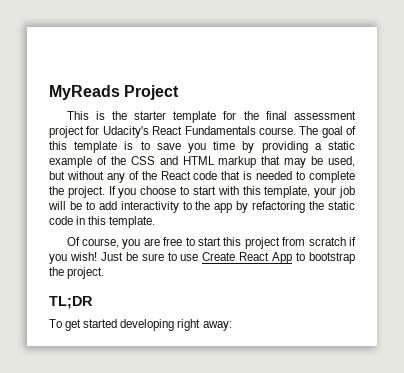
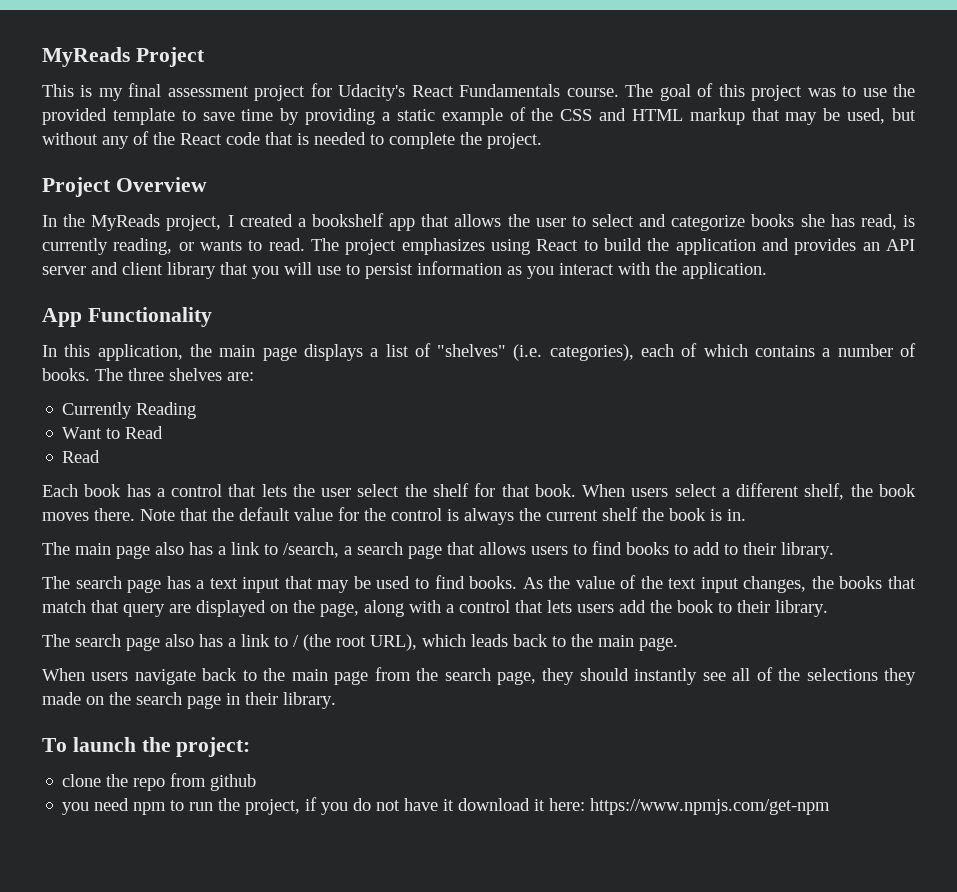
[111,111,259,123] the starter template for the -> [98,88,123,101] my
[74,141,134,153] template is -> [751,84,916,101] [42,108,175,125] project was to use the provided template
[188,143,206,153] you -> (235, 116) none
[108,186,355,198] [48,201,355,213] [49,216,156,228] [66,237,356,249] [49,252,355,264] [49,267,105,279] [49,296,93,309] [49,319,232,331] If you choose to start with this template, your job will be to add interactivity to the app by refactoring the static code in this template. // Of course, you are free to start this project from scratch if you wish! Just be sure to use Create React App to bootstrap the project. // TL;DR // To get started developing right away: -> [42,177,207,197] [42,213,915,231] [42,238,916,255] [42,261,767,279] [42,307,212,327] [42,343,916,361] [42,368,254,381] [62,402,197,419] [62,426,164,439] [62,450,101,463] [42,483,916,500] [42,507,746,525] [42,541,834,559] [42,575,916,593] [42,600,828,617] [42,634,678,651] [42,667,917,685] [42,692,336,709] [42,737,251,757] [62,773,257,791] [62,797,831,815] // Project Overview // In the MyReads project, I created a bookshelf app that allows the user to select and categorize books she has read, is currently reading, or wants to read. The project emphasizes using React to build the application and provides an API server and client library that you will use to persist information as you interact with the application. // App Functionality // In this application, the main page displays a list of "shelves" (i.e. categories), each of which contains a number of books. The three shelves are: // Currently Reading // Want to Read // Read // Each book has a control that lets the user select the shelf for that book. When users select a different shelf, the book moves there. Note that the default value for the control is always the current shelf the book is in. // The main page also has a link to /search, a search page that allows users to find books to add to their library. // The search page has a text input that may be used to find books. As the value of the text input changes, the books that match that query are displayed on the page, along with a control that lets users add the book to their library. // The search page also has a link to / (the root URL), which leads back to the main page. // When users navigate back to the main page from the search page, they should instantly see all of the selections they made on the search page in their library. // To launch the project: // clone the repo from github // you need npm to run the project, if you do not have it download it here: https://www.npmjs.com/get-npm

